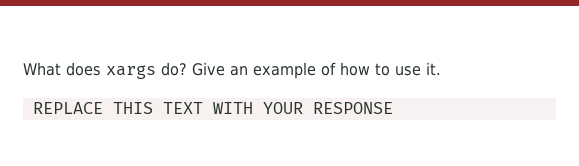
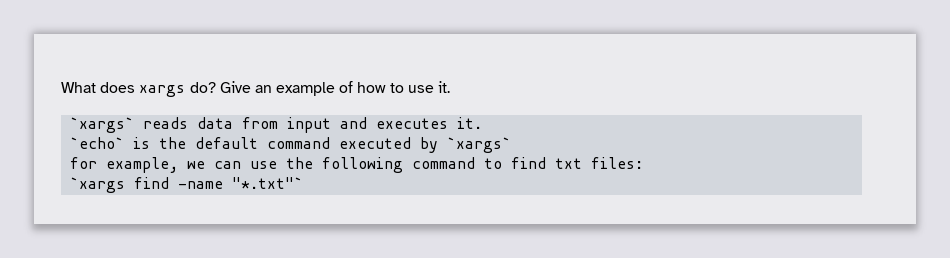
[32,102,393,114] REPLACE THIS TEXT WITH YOUR RESPONSE -> [70,117,483,133] [70,137,512,153] [70,157,644,173] [70,177,304,193] `xargs` reads data from input and executes it. // `echo` is the default command executed by `xargs` // for example, we can use the following command to find txt files: // `xargs find -name "*.txt"`

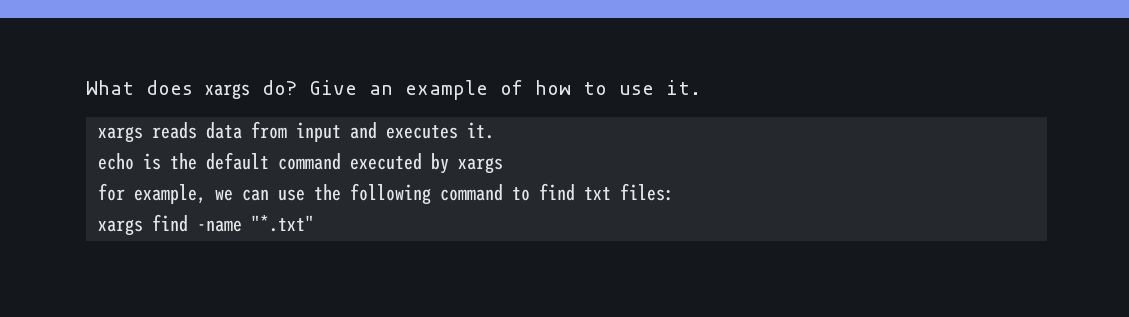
[70,117,135,133] `xargs` -> [98,126,144,143] xargs
[70,137,125,149] `echo` -> [98,153,135,170] echo
[447,137,512,153] `xargs` -> [458,157,504,174] xargs
[70,177,126,193] `xargs -> [98,219,144,236] xargs
[232,177,304,189] "*.txt"` -> [251,215,315,232] "*.txt"

